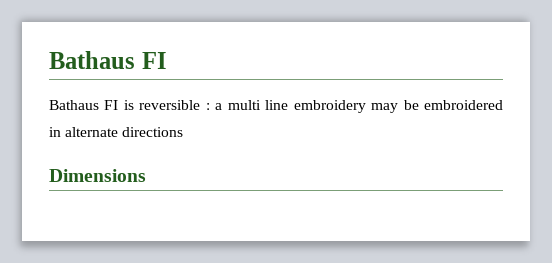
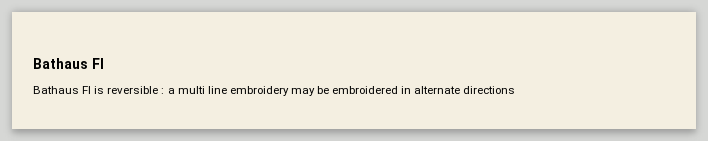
[49,169,146,182] // Dimensions -> (516, 90) none

